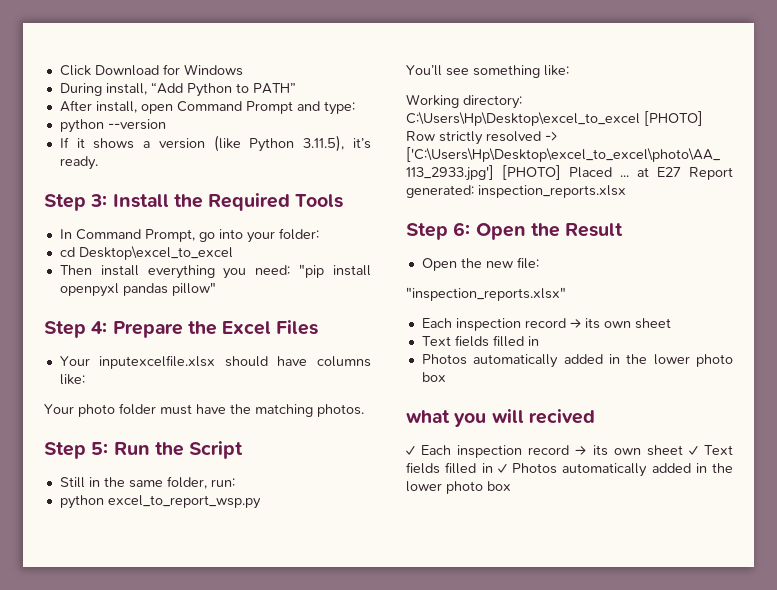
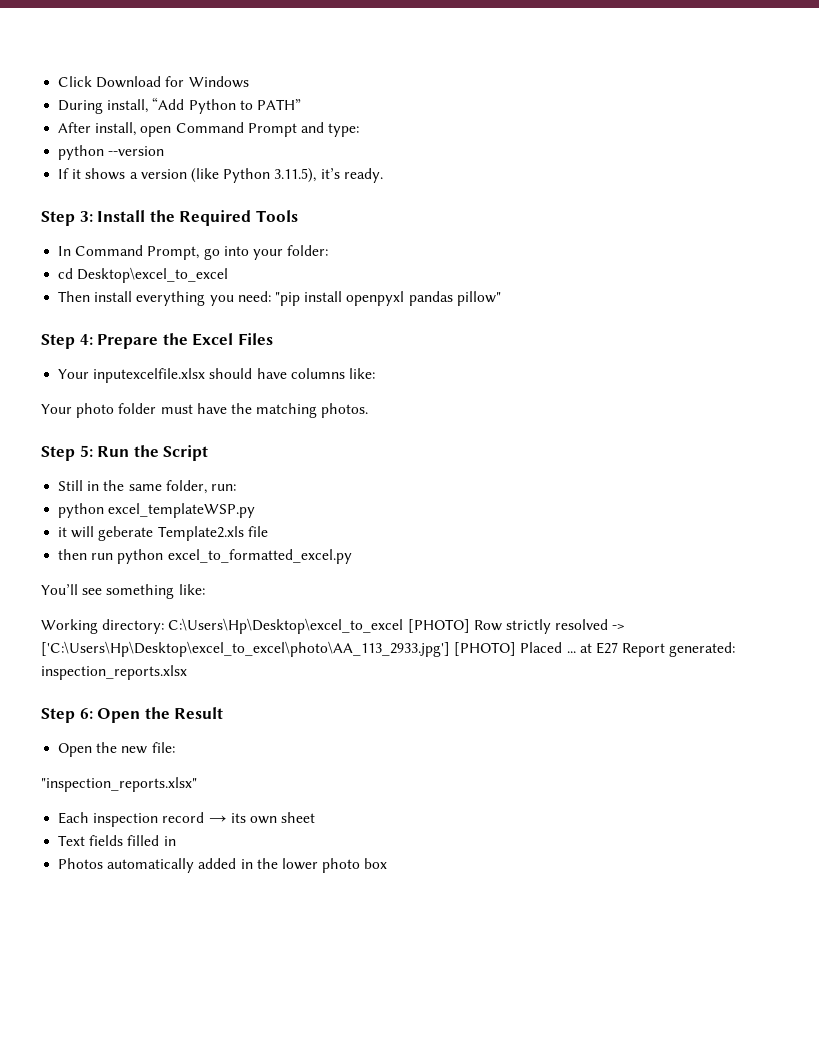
[107,495,261,509] excel_to_report_wsp.py -> [108,503,256,518] [58,526,268,541] [58,549,352,564] excel_templateWSP.py // it will geberate Template2.xls file // then run python excel_to_formatted_excel.py
[406,409,595,427] [406,445,733,458] [406,462,733,477] [406,481,511,494] // what you will recived // ✓ Each inspection record → its own sheet ✓ Text fields filled in ✓ Photos automatically added in the lower photo box -> (388, 863) none

